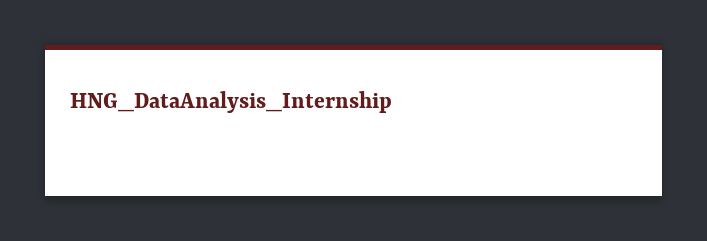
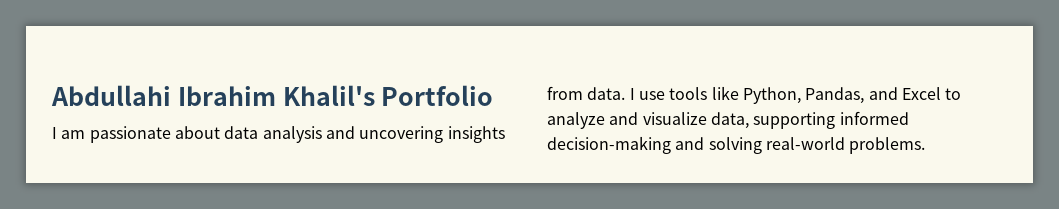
[70,91,392,113] HNG_DataAnalysis_Internship -> [51,85,494,106] [52,126,505,143] [547,86,962,104] [547,111,909,129] [547,136,926,154] Abdullahi Ibrahim Khalil's Portfolio // I am passionate about data analysis and uncovering insights from data. I use tools like Python, Pandas, and Excel to analyze and visualize data, supporting informed decision-making and solving real-world problems.

